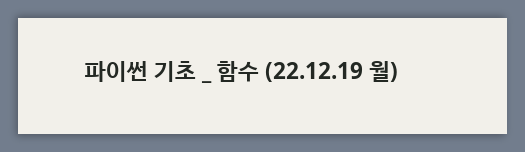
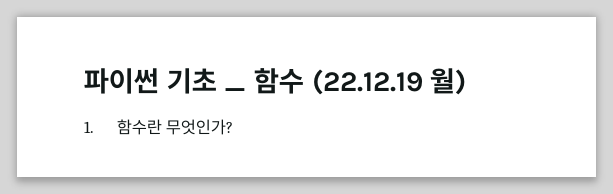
(399, 71) none -> [84,119,234,135] // 1. 함수란 무엇인가?

